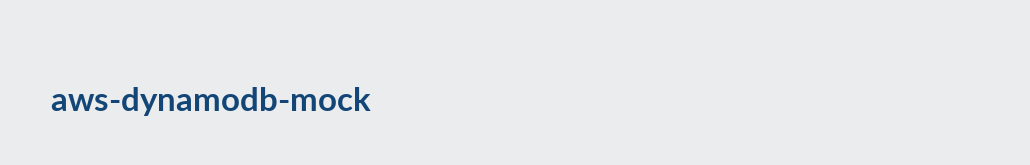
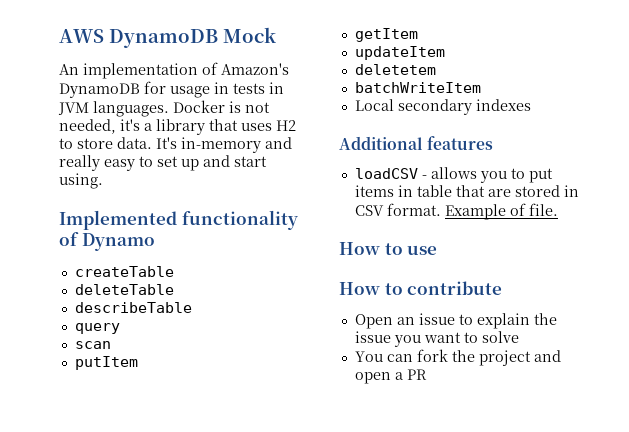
[51,87,371,116] aws-dynamodb-mock -> [59,27,276,48] [59,62,289,79] [59,81,284,98] [58,100,270,117] [59,119,296,135] [59,137,292,153] [59,155,267,171] [59,173,103,189] [59,210,298,230] [59,232,155,251] [74,266,174,277] [74,284,174,295] [74,302,192,313] [74,323,120,334] [74,341,111,349] [74,356,138,370] [354,28,418,42] [354,46,445,60] [354,64,436,75] [354,82,481,93] [354,99,531,115] [339,136,494,150] [354,167,553,183] [354,185,579,197] [354,203,558,220] [339,242,438,255] [339,281,503,295] [354,313,557,329] [354,331,519,347] [354,349,561,366] [354,369,427,384] AWS DynamoDB Mock // An implementation of Amazon's DynamoDB for usage in tests in JVM languages. Docker is not needed, it's a library that uses H2 to store data. It's in-memory and really easy to set up and start using. // Implemented functionality of Dynamo // createTable // deleteTable // describeTable // query // scan // putItem // getItem // updateItem // deletetem // batchWriteItem // Local secondary indexes // Additional features // loadCSV - allows you to put items in table that are stored in CSV format. Example of file. // How to use // How to contribute // Open an issue to explain the issue you want to solve // You can fork the project and open a PR

